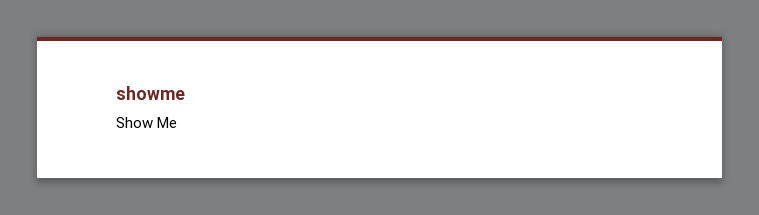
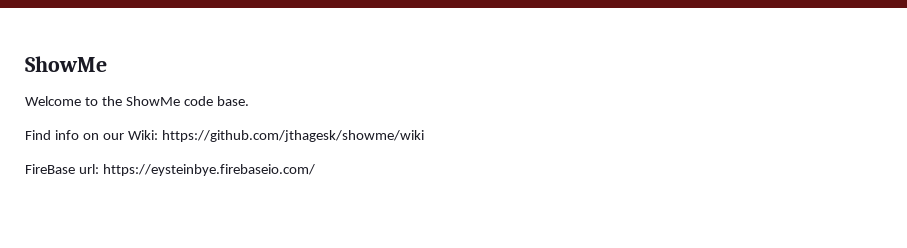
[116,86,185,100] [116,117,178,128] showme // Show Me -> [25,56,107,72] [25,96,249,106] [25,130,424,142] [25,164,315,176] ShowMe // Welcome to the ShowMe code base. // Find info on our Wiki: https://github.com/jthagesk/showme/wiki // FireBase url: https://eysteinbye.firebaseio.com/

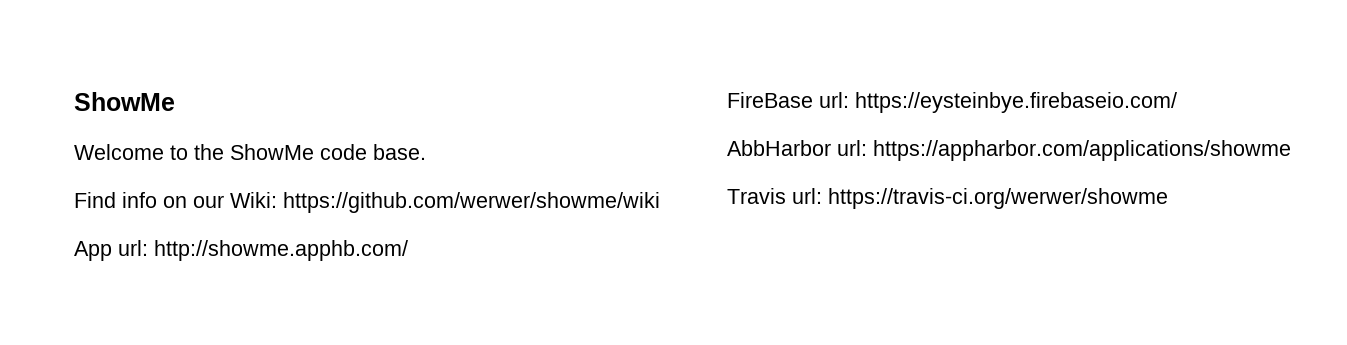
[161,130,424,142] https://github.com/jthagesk/showme/wiki -> [283,192,660,213] [74,240,408,261] https://github.com/werwer/showme/wiki // App url: http://showme.apphb.com/
(315, 170) none -> [727,140,1291,161] [727,188,1168,209] // AbbHarbor url: https://appharbor.com/applications/showme // Travis url: https://travis-ci.org/werwer/showme

